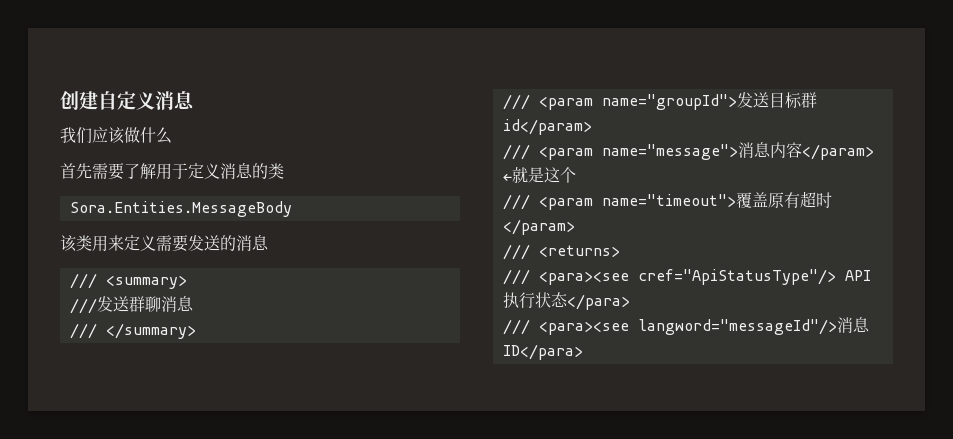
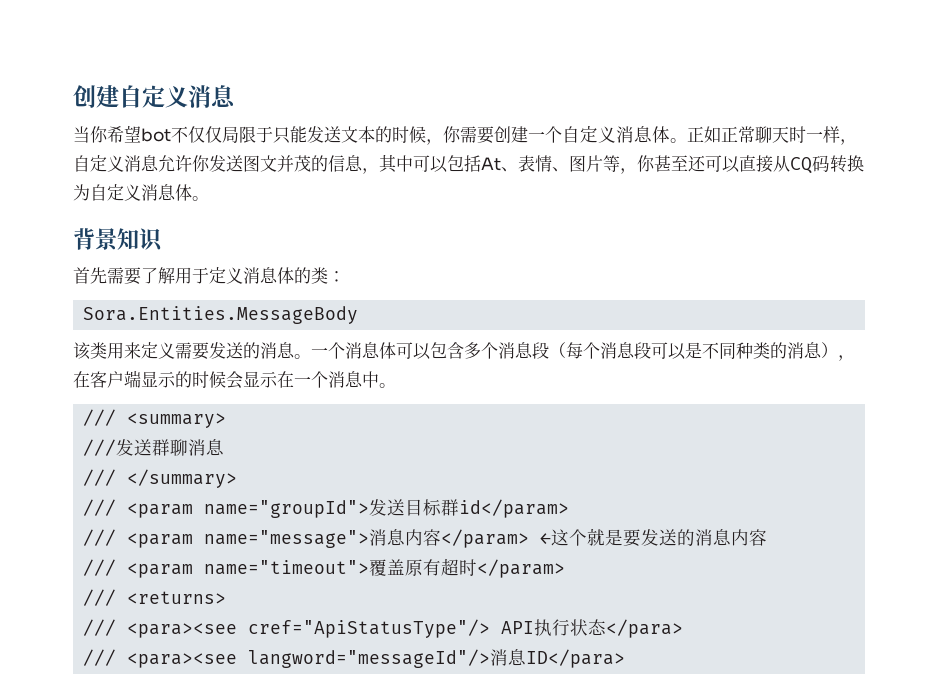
[60,127,172,144] 我们应该做什么 -> [73,125,857,145] [73,154,864,174] [73,184,209,201] [73,228,163,252] 当你希望bot不仅仅局限于只能发送文本的时候，你需要创建一个自定义消息体。正如正常聊天时一样，自定义消息允许你发送图文并茂的信息，其中可以包括At、表情、图片等，你甚至还可以直接从CQ码转换为自定义消息体。 // 背景知识
(253, 170) none -> [277,267,294,284] 体
(284, 171) none -> [328,271,345,282] ：
(269, 242) none -> [294,342,855,361] [73,370,396,389] 。一个消息体可以包含多个消息段（每个消息段可以是不同种类的消息），在客户端显示的时候会显示在一个消息中。
[511,167,576,183] 就是这个 -> [551,528,768,547] 这个就是要发送的消息内容

